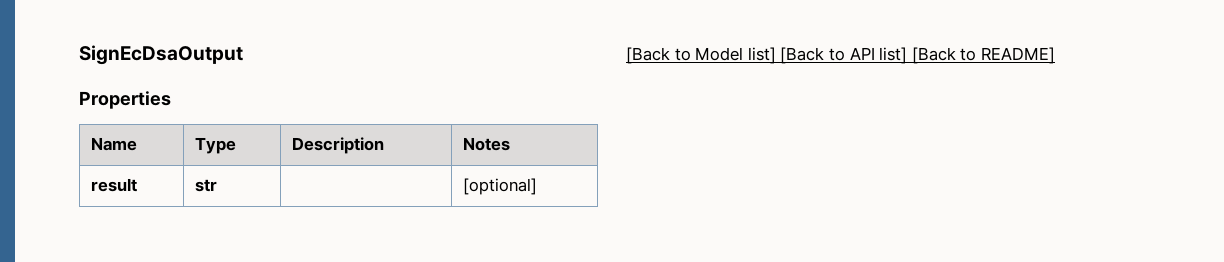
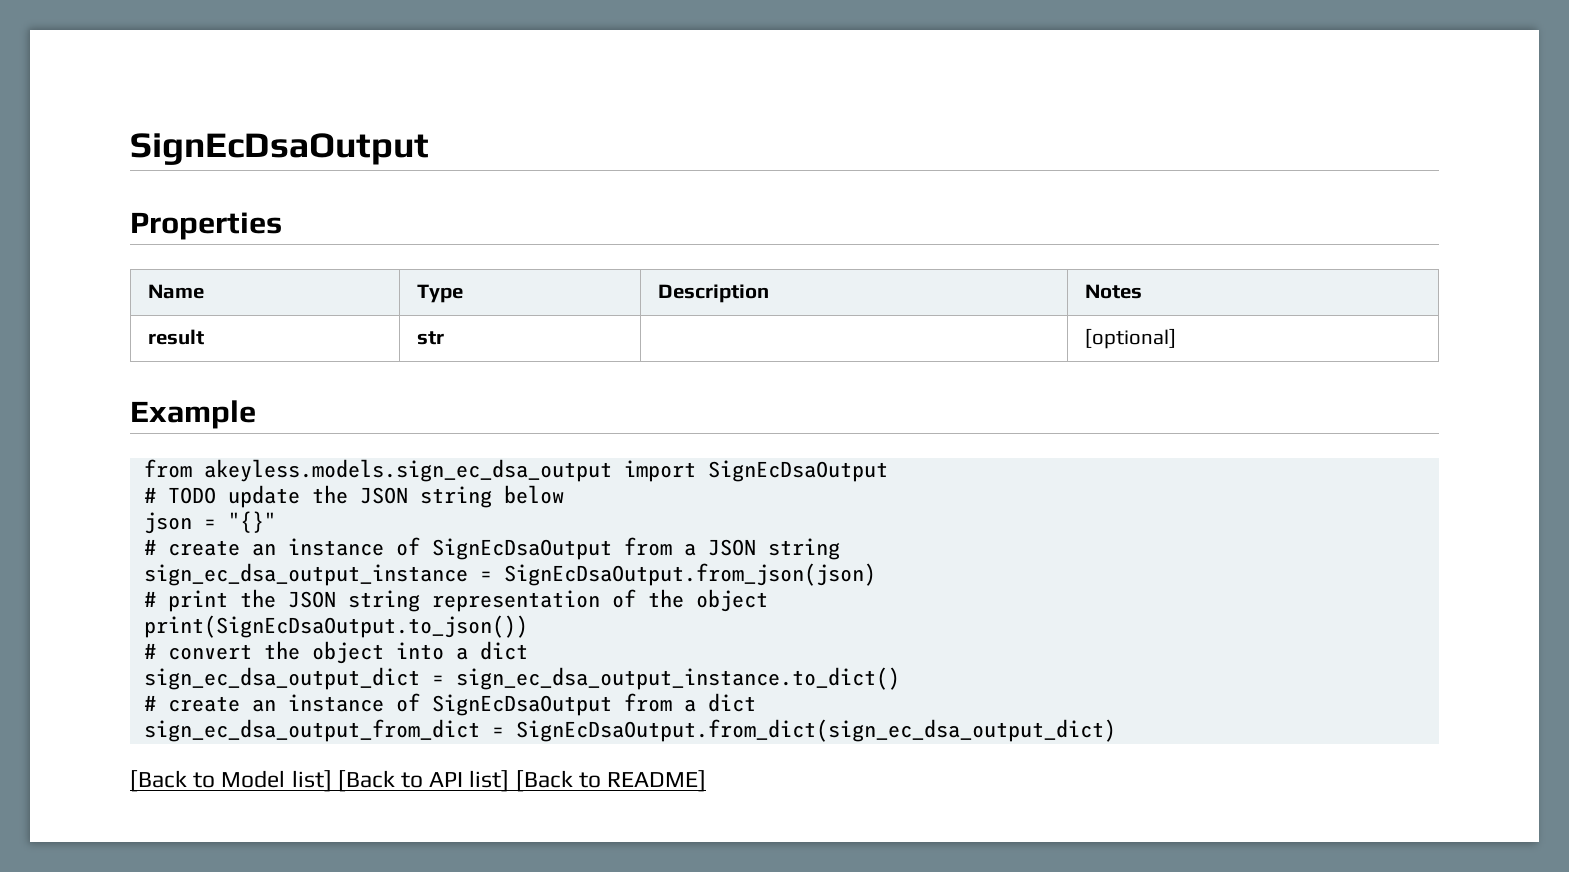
(538, 186) none -> [130,400,256,429] [143,459,888,482] [143,485,564,508] [143,511,276,534] [143,537,840,560] [143,563,876,586] [143,589,768,612] [143,615,528,638] [143,641,528,664] [143,667,900,690] [143,693,756,716] [143,719,1116,742] // Example // from akeyless.models.sign_ec_dsa_output import SignEcDsaOutput // # TODO update the JSON string below // json = "{}" // # create an instance of SignEcDsaOutput from a JSON string // sign_ec_dsa_output_instance = SignEcDsaOutput.from_json(json) // # print the JSON string representation of the object // print(SignEcDsaOutput.to_json()) // # convert the object into a dict // sign_ec_dsa_output_dict = sign_ec_dsa_output_instance.to_dict() // # create an instance of SignEcDsaOutput from a dict // sign_ec_dsa_output_from_dict = SignEcDsaOutput.from_dict(sign_ec_dsa_output_dict)

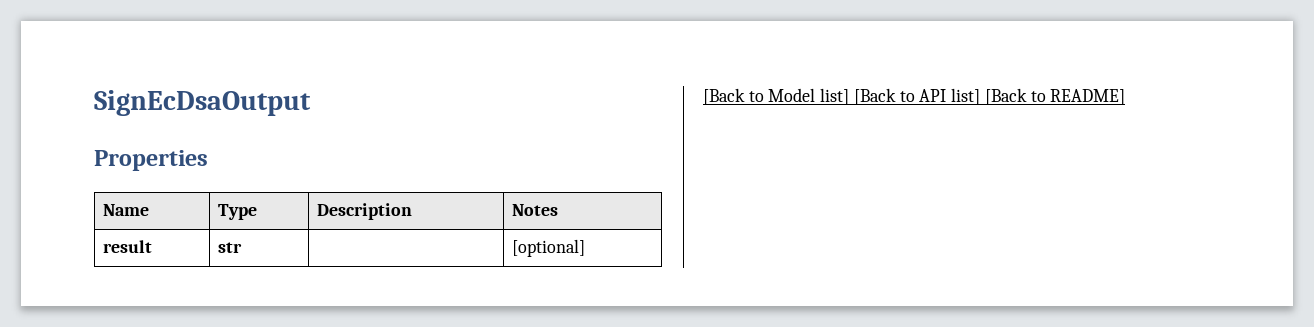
[130,400,256,429] [143,459,888,482] [143,485,564,508] [143,511,276,534] [143,537,840,560] [143,563,876,586] [143,589,768,612] [143,615,528,638] [143,641,528,664] [143,667,900,690] [143,693,756,716] [143,719,1116,742] // Example // from akeyless.models.sign_ec_dsa_output import SignEcDsaOutput // # TODO update the JSON string below // json = "{}" // # create an instance of SignEcDsaOutput from a JSON string // sign_ec_dsa_output_instance = SignEcDsaOutput.from_json(json) // # print the JSON string representation of the object // print(SignEcDsaOutput.to_json()) // # convert the object into a dict // sign_ec_dsa_output_dict = sign_ec_dsa_output_instance.to_dict() // # create an instance of SignEcDsaOutput from a dict // sign_ec_dsa_output_from_dict = SignEcDsaOutput.from_dict(sign_ec_dsa_output_dict) -> (585, 248) none

